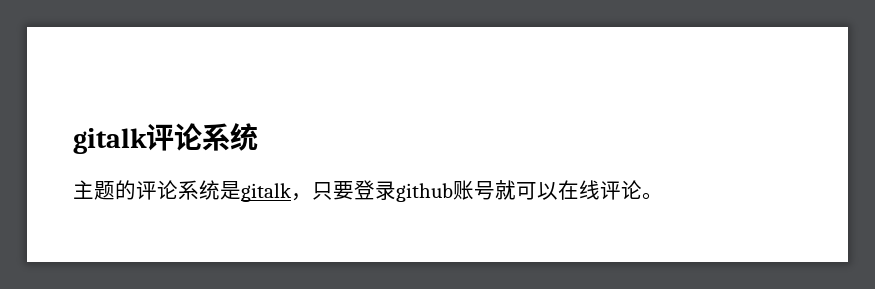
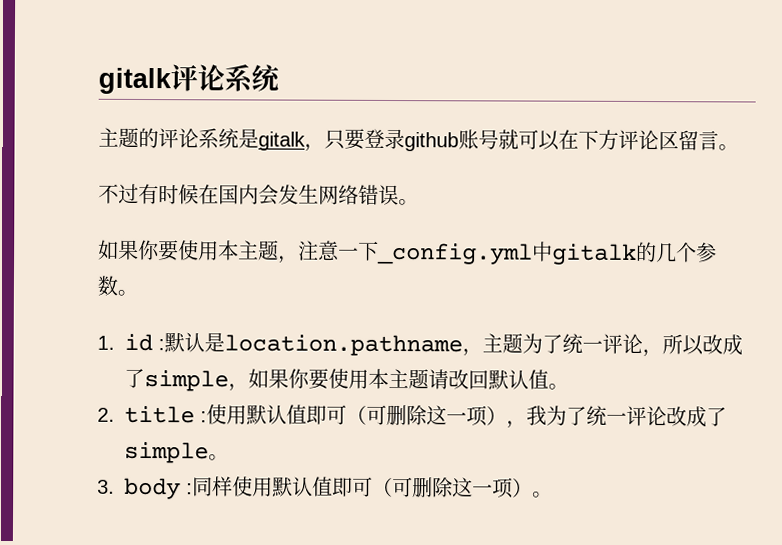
[579,180,642,200] 线评论 -> [578,129,739,151] [98,183,419,206] [98,239,717,265] [97,275,138,296] [97,332,743,358] [124,368,569,392] [97,404,727,429] [124,441,229,464] [97,476,533,500] 下方评论区留言。 // 不过有时候在国内会发生网络错误。 // 如果你要使用本主题，注意一下_config.yml中gitalk的几个参数。 // 1. id :默认是location.pathname，主题为了统一评论，所以改成了simple，如果你要使用本主题请改回默认值。 // 2. title :使用默认值即可（可删除这一项），我为了统一评论改成了simple。 // 3. body :同样使用默认值即可（可删除这一项）

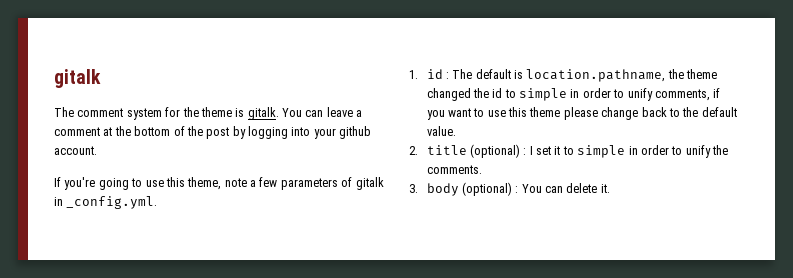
[98,64,281,95] [98,127,739,152] [98,183,419,206] [98,239,717,265] [97,275,138,296] [97,332,743,358] [124,368,569,392] [97,404,727,429] [124,441,229,464] [97,476,553,500] gitalk评论系统 // 主题的评论系统是gitalk，只要登录github账号就可以在下方评论区留言。 // 不过有时候在国内会发生网络错误。 // 如果你要使用本主题，注意一下_config.yml中gitalk的几个参数。 // 1. id :默认是location.pathname，主题为了统一评论，所以改成了simple，如果你要使用本主题请改回默认值。 // 2. title :使用默认值即可（可删除这一项），我为了统一评论改成了simple。 // 3. body :同样使用默认值即可（可删除这一项）。 -> [54,69,101,88] [54,107,363,120] [54,126,372,139] [54,146,97,155] [54,177,384,190] [54,196,158,209] [409,69,718,82] [426,88,721,101] [426,107,737,120] [426,126,456,136] [409,144,729,158] [426,165,482,174] [409,182,610,196] gitalk // The comment system for the theme is gitalk. You can leave a comment at the bottom of the post by logging into your github account. // If you're going to use this theme, note a few parameters of gitalk in _config.yml. // 1. id : The default is location.pathname, the theme changed the id to simple in order to unify comments, if you want to use this theme please change back to the default value. // 2. title (optional) : I set it to simple in order to unify the comments. // 3. body (optional) : You can delete it.

